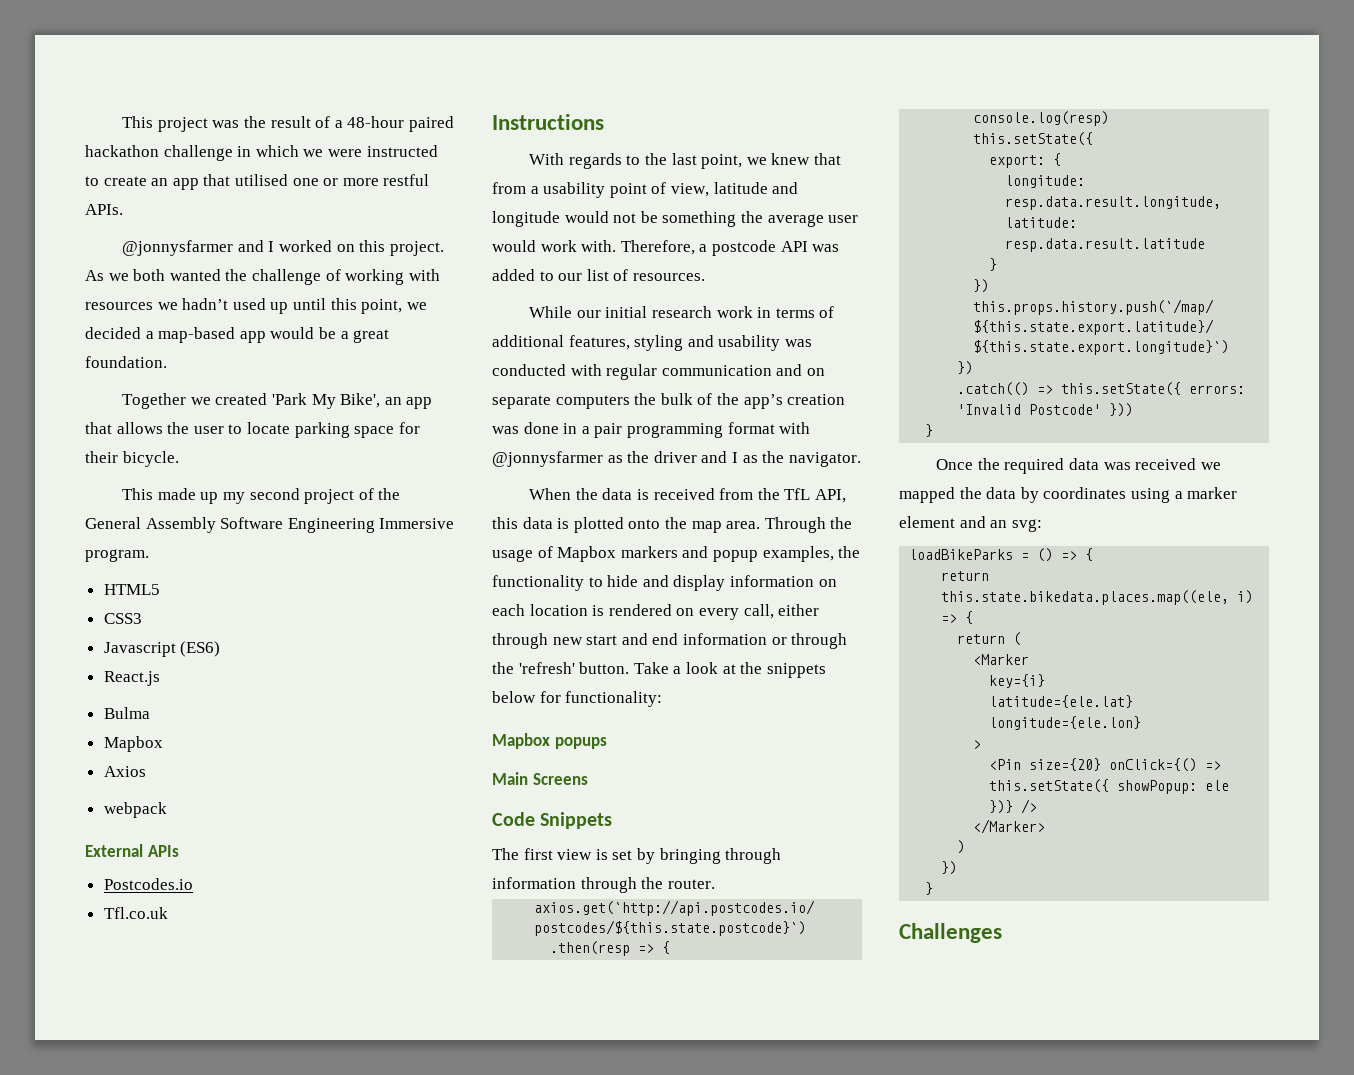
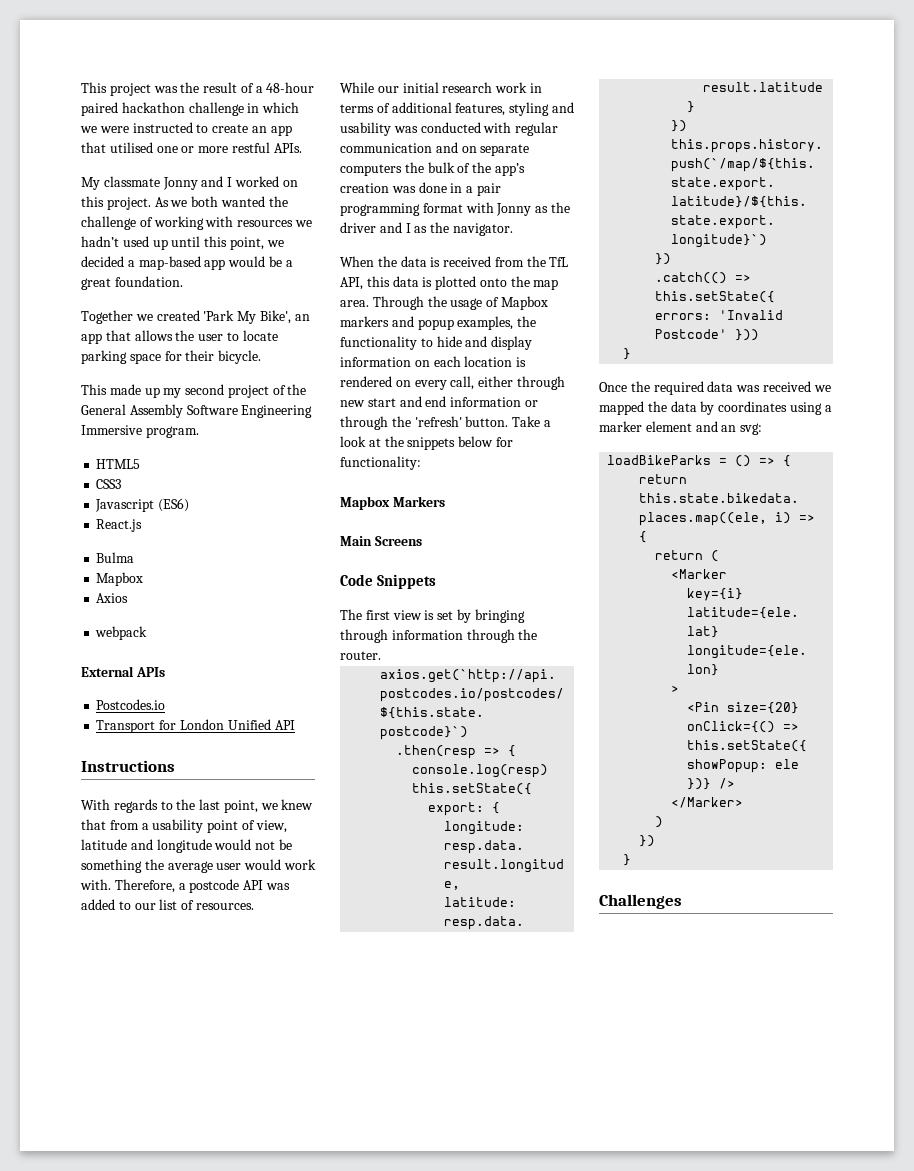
[122,240,234,256] @jonnysfarmer -> [81,176,198,190] My classmate Jonny
[103,907,168,919] Tfl.co.uk -> [96,719,295,733] Transport for London Unified API
[492,451,603,467] @jonnysfarmer -> [496,203,532,216] Jonny
[554,737,607,749] popups -> [392,496,445,507] Markers

